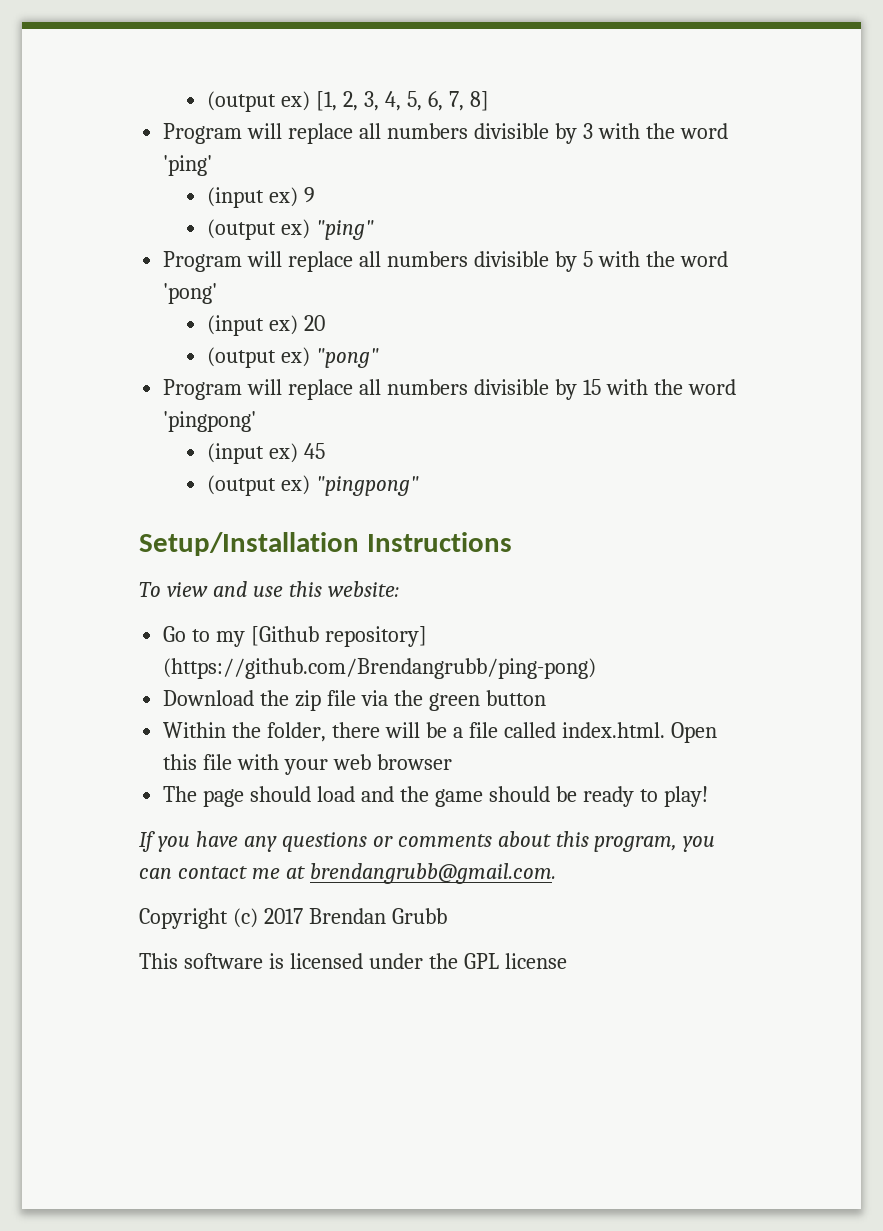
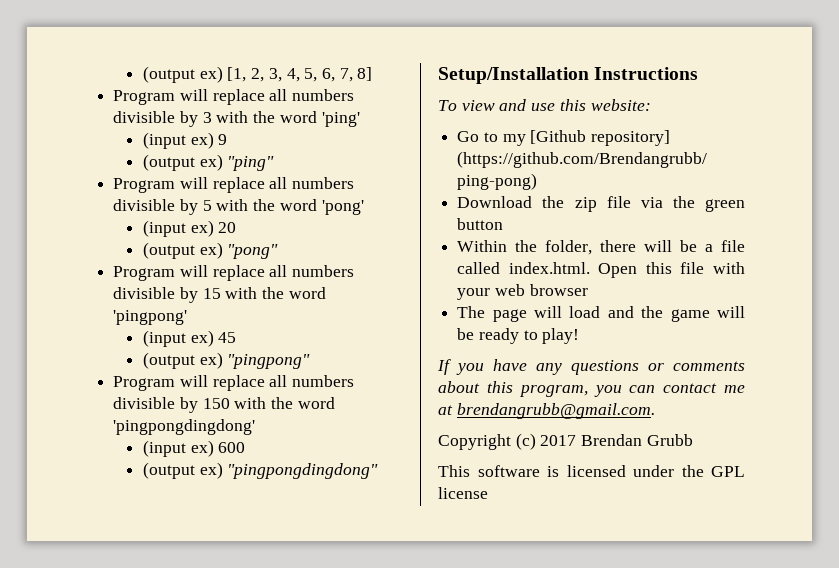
(419, 486) none -> [113,375,355,391] [113,397,335,413] [113,419,256,435] [142,440,246,457] [142,462,379,479] // Program will replace all numbers divisible by 150 with the word 'pingpongdingdong' // (input ex) 600 // (output ex) "pingpongdingdong"
[250,786,312,802] should -> [534,306,563,318] will
[488,786,550,802] should -> [717,306,745,318] will

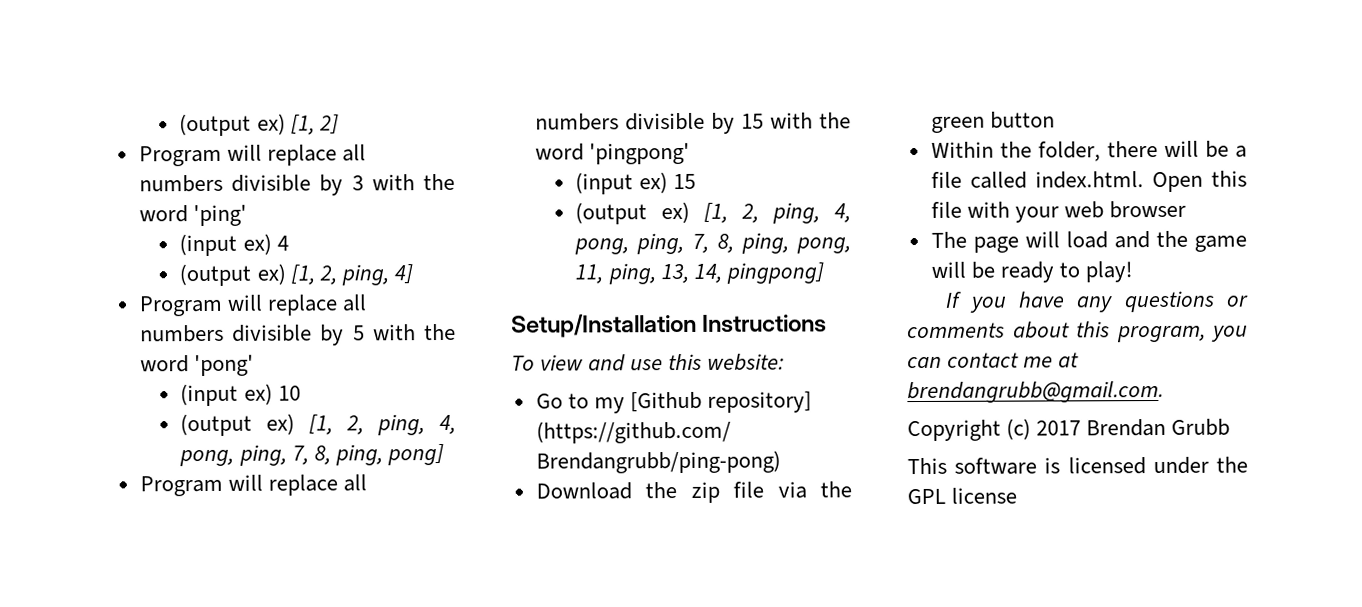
[142,66,373,83] (output ex) [1, 2, 3, 4, 5, 6, 7, 8] -> [179,113,339,137] (output ex) [1, 2]
[218,134,228,145] [142,154,275,171] 9 // (output ex) "ping" -> [276,235,289,251] [179,263,413,287] 4 // (output ex) [1, 2, ping, 4]
[218,222,237,233] [142,242,279,259] 20 // (output ex) "pong" -> [277,385,301,401] [180,413,456,437] [179,443,444,467] 10 // (output ex) [1, 2, ping, 4, pong, ping, 7, 8, ping, pong]
[218,332,237,343] [142,352,311,369] [113,375,355,391] [113,397,335,413] [113,419,256,435] [142,440,246,457] [142,462,379,479] 45 // (output ex) "pingpong" // Program will replace all numbers divisible by 150 with the word 'pingpongdingdong' // (input ex) 600 // (output ex) "pingpongdingdong" -> [672,173,696,190] [575,201,851,225] [574,232,851,255] [575,262,824,285] 15 // (output ex) [1, 2, ping, 4, pong, ping, 7, 8, ping, pong, 11, ping, 13, 14, pingpong]

